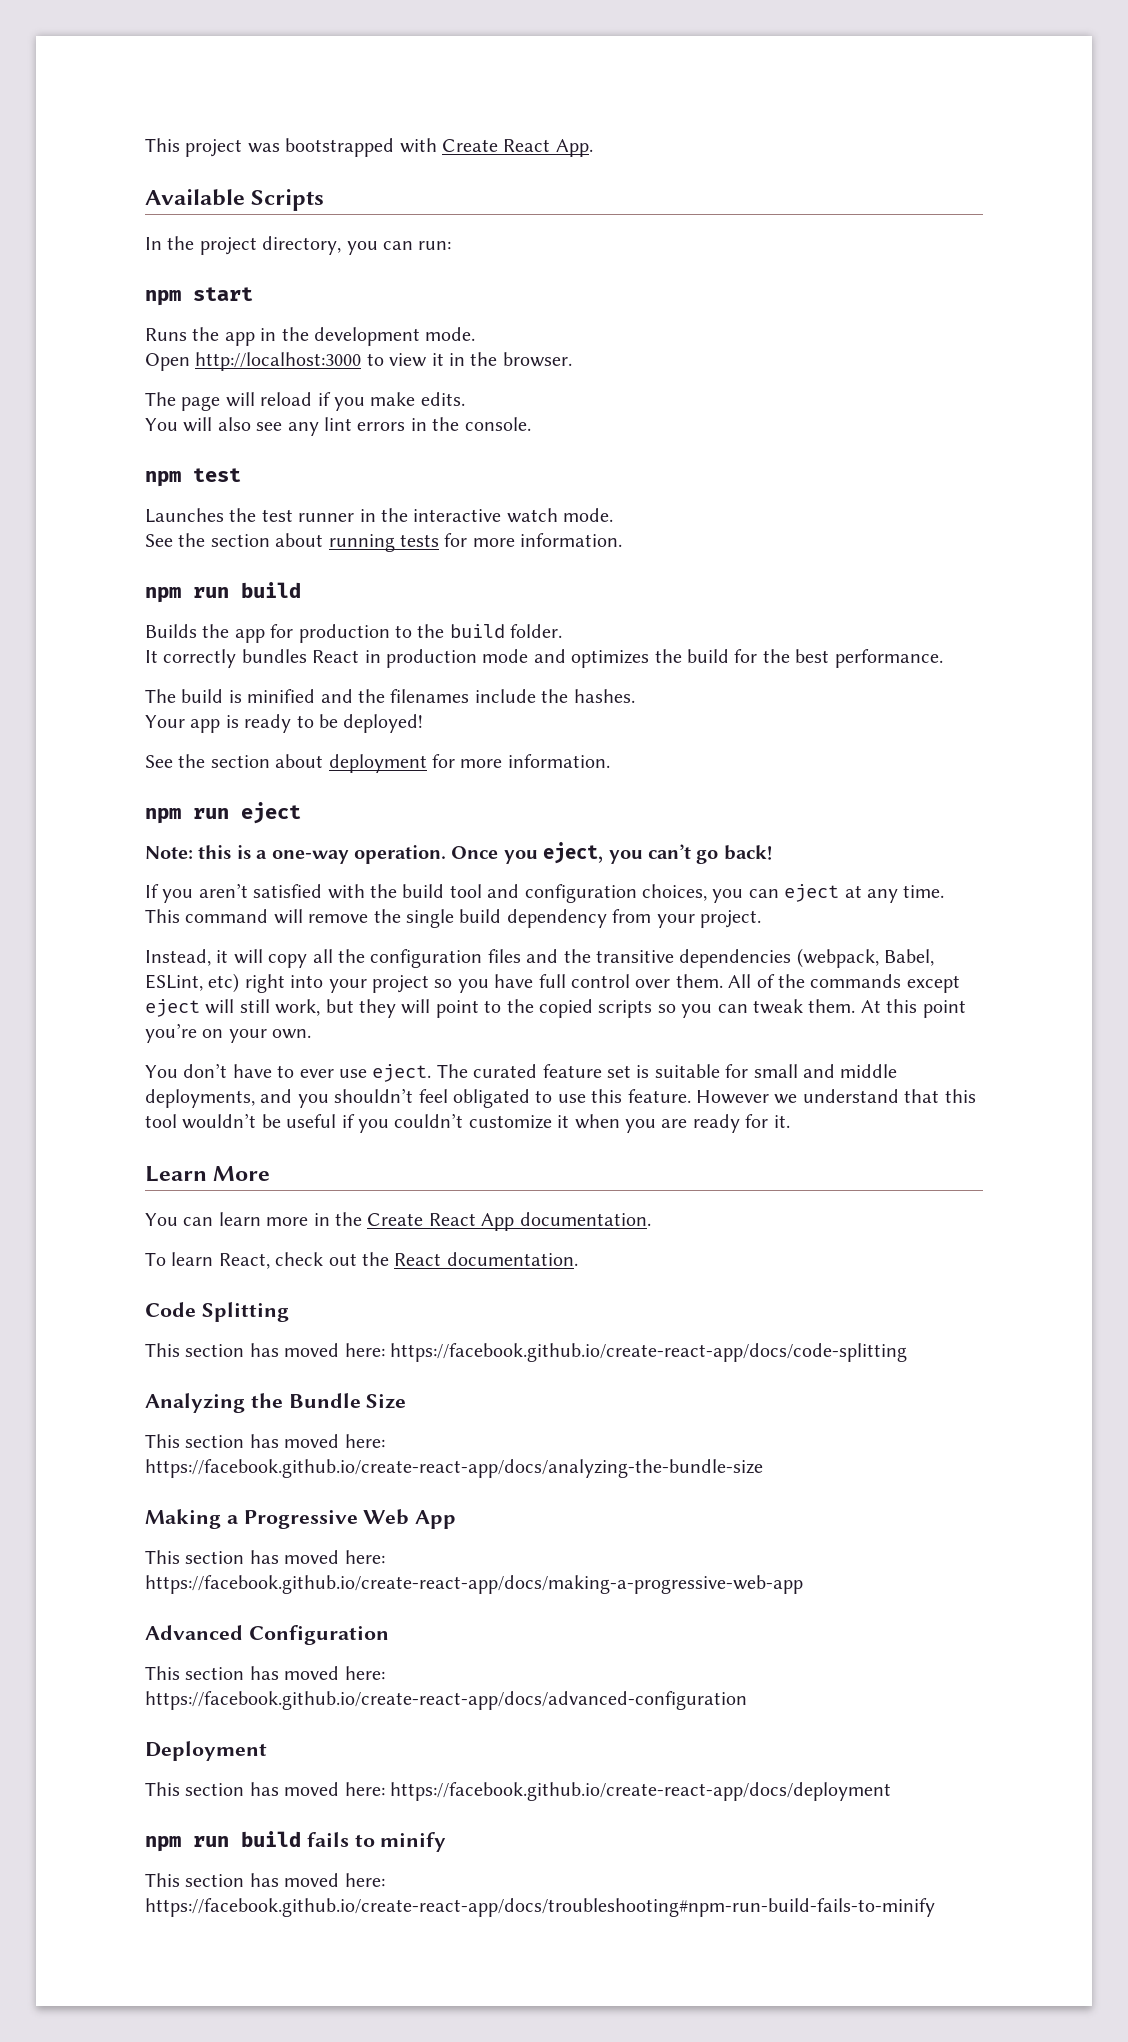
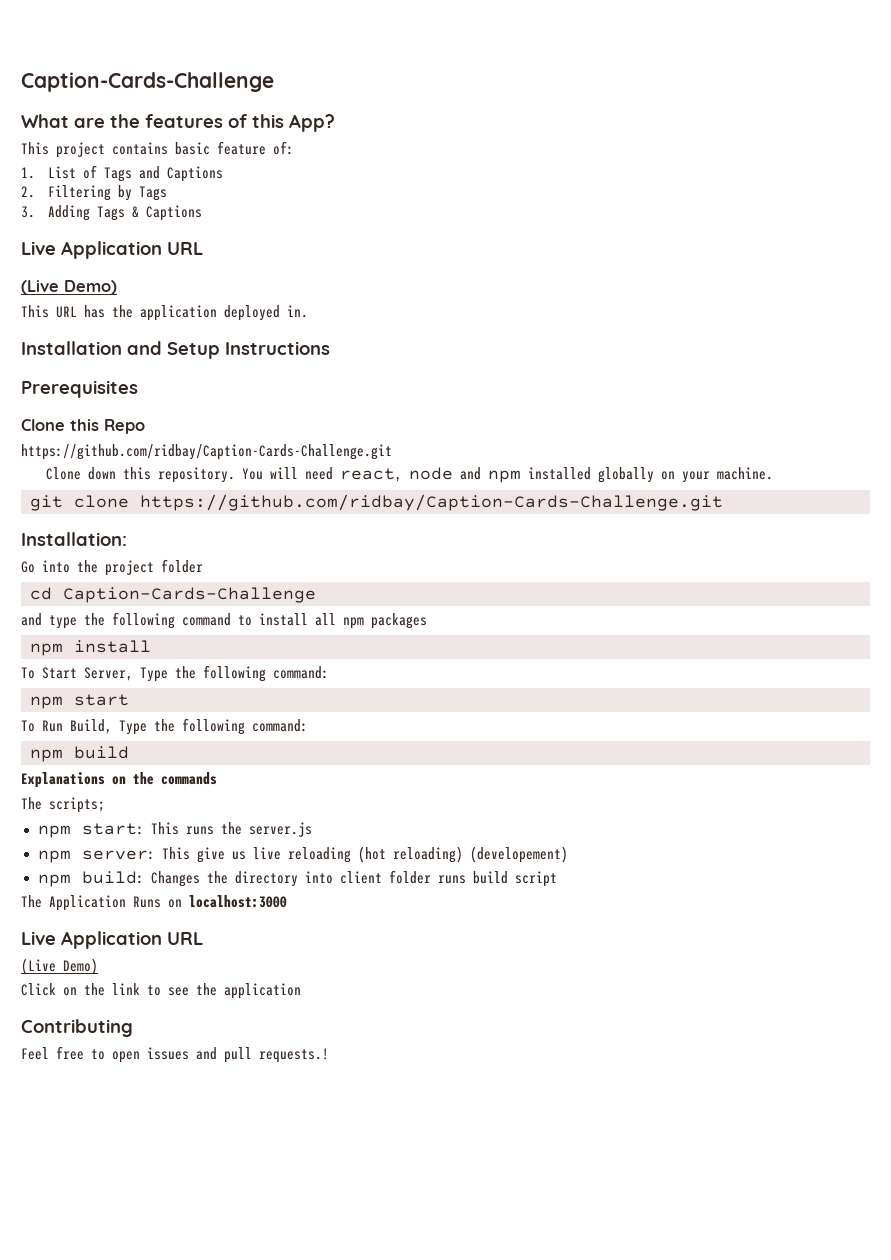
[145,138,593,157] [145,189,325,211] [145,236,452,255] [145,287,253,306] [145,327,476,346] [145,352,572,371] [145,392,465,411] [145,417,531,436] [145,468,241,487] [145,508,614,523] [145,533,623,552] [145,582,301,603] [145,624,563,643] [145,649,943,668] [145,689,635,703] [145,714,424,733] [145,754,610,773] [145,802,301,824] [145,842,772,864] [145,883,945,903] [145,909,761,928] [145,948,935,968] [145,973,960,993] [145,999,966,1018] [145,1023,312,1043] [145,1063,898,1082] [145,1088,976,1108] [145,1113,790,1133] [145,1166,271,1182] [145,1212,651,1231] [145,1252,578,1269] [145,1302,289,1322] [145,1343,907,1362] [145,1393,407,1413] [145,1434,385,1448] [145,1459,763,1478] [145,1509,457,1529] [145,1550,385,1564] [145,1575,803,1594] [145,1625,389,1645] [145,1666,385,1680] [145,1691,747,1710] [145,1741,267,1761] [145,1782,891,1801] [145,1831,447,1852] [145,1873,385,1887] [145,1898,935,1917] This project was bootstrapped with Create React App. // Available Scripts // In the project directory, you can run: // npm start // Runs the app in the development mode. // Open http://localhost:3000 to view it in the browser. // The page will reload if you make edits. // You will also see any lint errors in the console. // npm test // Launches the test runner in the interactive watch mode. // See the section about running tests for more information. // npm run build // Builds the app for production to the build folder. // It correctly bundles React in production mode and optimizes the build for the best performance. // The build is minified and the filenames include the hashes. // Your app is ready to be deployed! // See the section about deployment for more information. // npm run eject // Note: this is a one-way operation. Once you eject, you can’t go back! // If you aren’t satisfied with the build tool and configuration choices, you can eject at any time. This command will remove the single build dependency from your project. // Instead, it will copy all the configuration files and the transitive dependencies (webpack, Babel, ESLint, etc) right into your project so you have full control over them. All of the commands except eject will still work, but they will point to the copied scripts so you can tweak them. At this point you’re on your own. // You don’t have to ever use eject. The curated feature set is suitable for small and middle deployments, and you shouldn’t feel obligated to use this feature. However we understand that this tool wouldn’t be useful if you couldn’t customize it when you are ready for it. // Learn More // You can learn more in the Create React App documentation. // To learn React, check out the React documentation. // Code Splitting // This section has moved here: https://facebook.github.io/create-react-app/docs/code-splitting // Analyzing the Bundle Size // This section has moved here: https://facebook.github.io/create-react-app/docs/analyzing-the-bundle-size // Making a Progressive Web App // This section has moved here: https://facebook.github.io/create-react-app/docs/making-a-progressive-web-app // Advanced Configuration // This section has moved here: https://facebook.github.io/create-react-app/docs/advanced-configuration // Deployment // This section has moved here: https://facebook.github.io/create-react-app/docs/deployment // npm run build fails to minify // This section has moved here: https://facebook.github.io/create-react-app/docs/troubleshooting#npm-run-build-fails-to-minify -> [21,72,274,92] [21,114,335,132] [21,141,294,158] [21,165,224,182] [21,185,168,201] [21,205,203,221] [21,241,203,259] [21,280,117,295] [21,305,308,321] [21,341,330,359] [21,380,138,398] [21,419,145,434] [21,444,392,460] [46,467,774,483] [30,494,723,511] [21,532,127,546] [21,559,203,576] [30,587,316,603] [21,612,427,629] [30,640,151,656] [21,665,329,682] [30,694,129,709] [21,718,308,735] [30,746,129,762] [21,772,217,788] [21,797,105,813] [37,822,312,838] [37,846,568,863] [37,870,557,887] [21,895,287,911] [21,931,203,949] [21,958,98,975] [21,983,301,999] [21,1019,133,1037] [21,1046,329,1063] Caption-Cards-Challenge // What are the features of this App? // This project contains basic feature of: // 1. List of Tags and Captions // 2. Filtering by Tags // 3. Adding Tags & Captions // Live Application URL // (Live Demo) // This URL has the application deployed in. // Installation and Setup Instructions // Prerequisites // Clone this Repo // https://github.com/ridbay/Caption-Cards-Challenge.git // Clone down this repository. You will need react, node and npm installed globally on your machine. // git clone https://github.com/ridbay/Caption-Cards-Challenge.git // Installation: // Go into the project folder // cd Caption-Cards-Challenge // and type the following command to install all npm packages // npm install // To Start Server, Type the following command: // npm start // To Run Build, Type the following command: // npm build // Explanations on the commands // The scripts; // npm start: This runs the server.js // npm server: This give us live reloading (hot reloading) (developement) // npm build: Changes the directory into client folder runs build script // The Application Runs on localhost:3000 // Live Application URL // (Live Demo) // Click on the link to see the application // Contributing // Feel free to open issues and pull requests.!

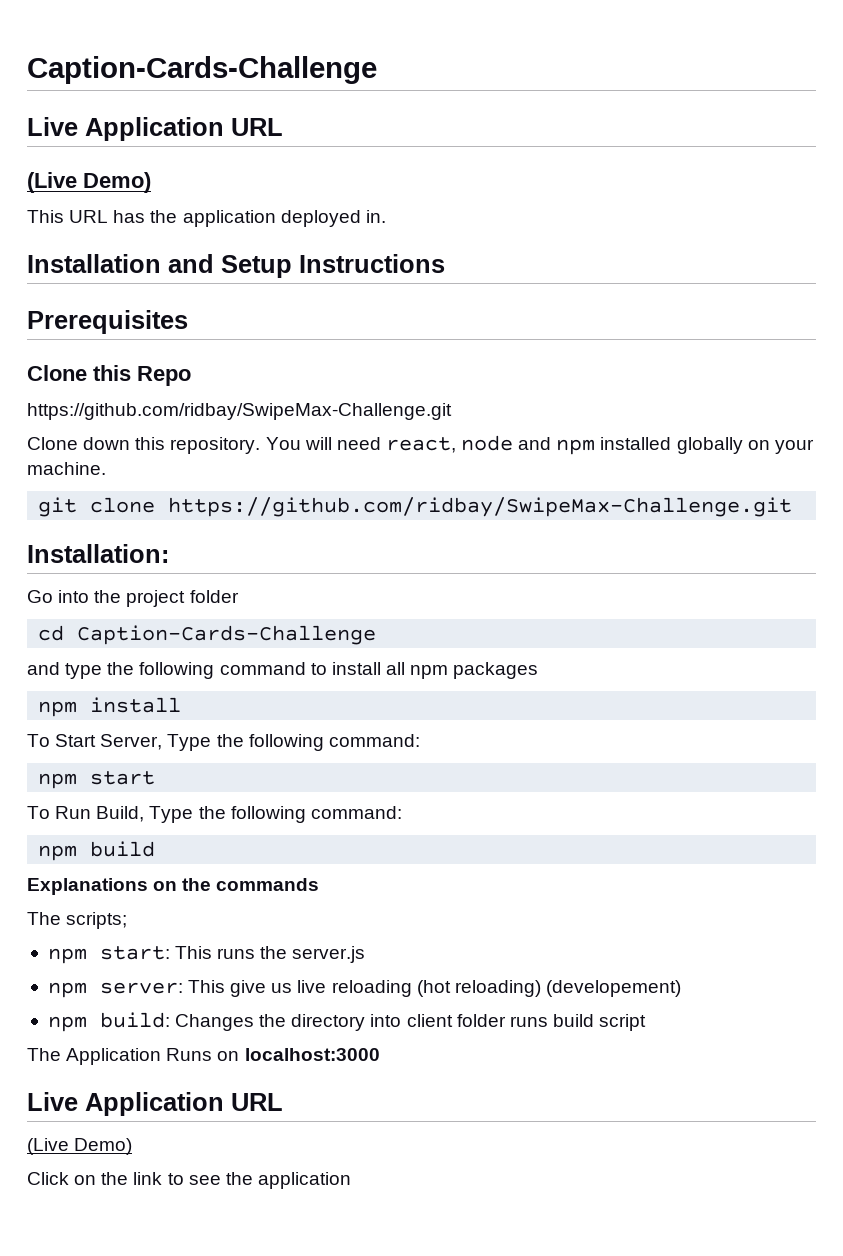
[21,72,274,92] [21,114,335,132] [21,141,294,158] [21,165,224,182] [21,185,168,201] [21,205,203,221] Caption-Cards-Challenge // What are the features of this App? // This project contains basic feature of: // 1. List of Tags and Captions // 2. Filtering by Tags // 3. Adding Tags & Captions -> [27,56,377,84] Caption-Cards-Challenge
[21,444,392,460] https://github.com/ridbay/Caption-Cards-Challenge.git -> [27,403,452,420] https://github.com/ridbay/SwipeMax-Challenge.git
[140,494,723,511] https://github.com/ridbay/Caption-Cards-Challenge.git -> [168,497,793,517] https://github.com/ridbay/SwipeMax-Challenge.git
[21,1019,133,1037] [21,1046,329,1063] // Contributing // Feel free to open issues and pull requests.! -> (351, 1180) none

